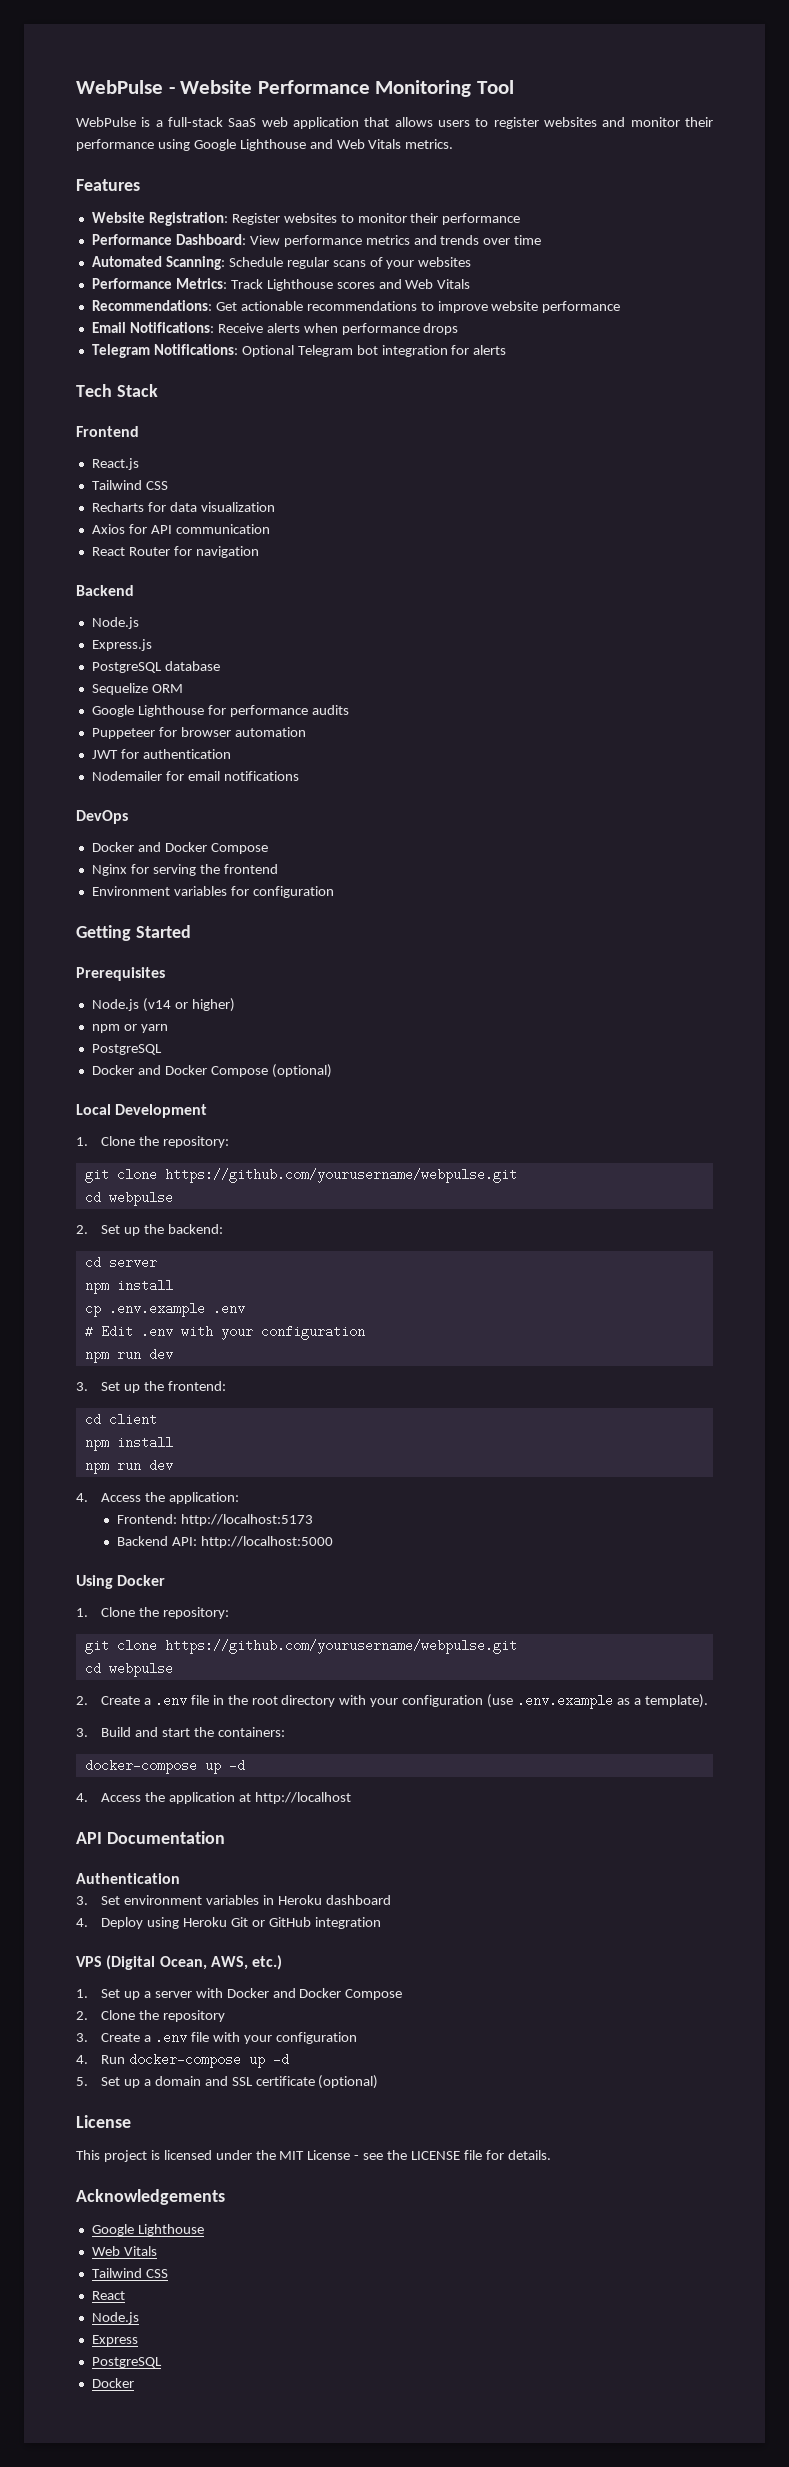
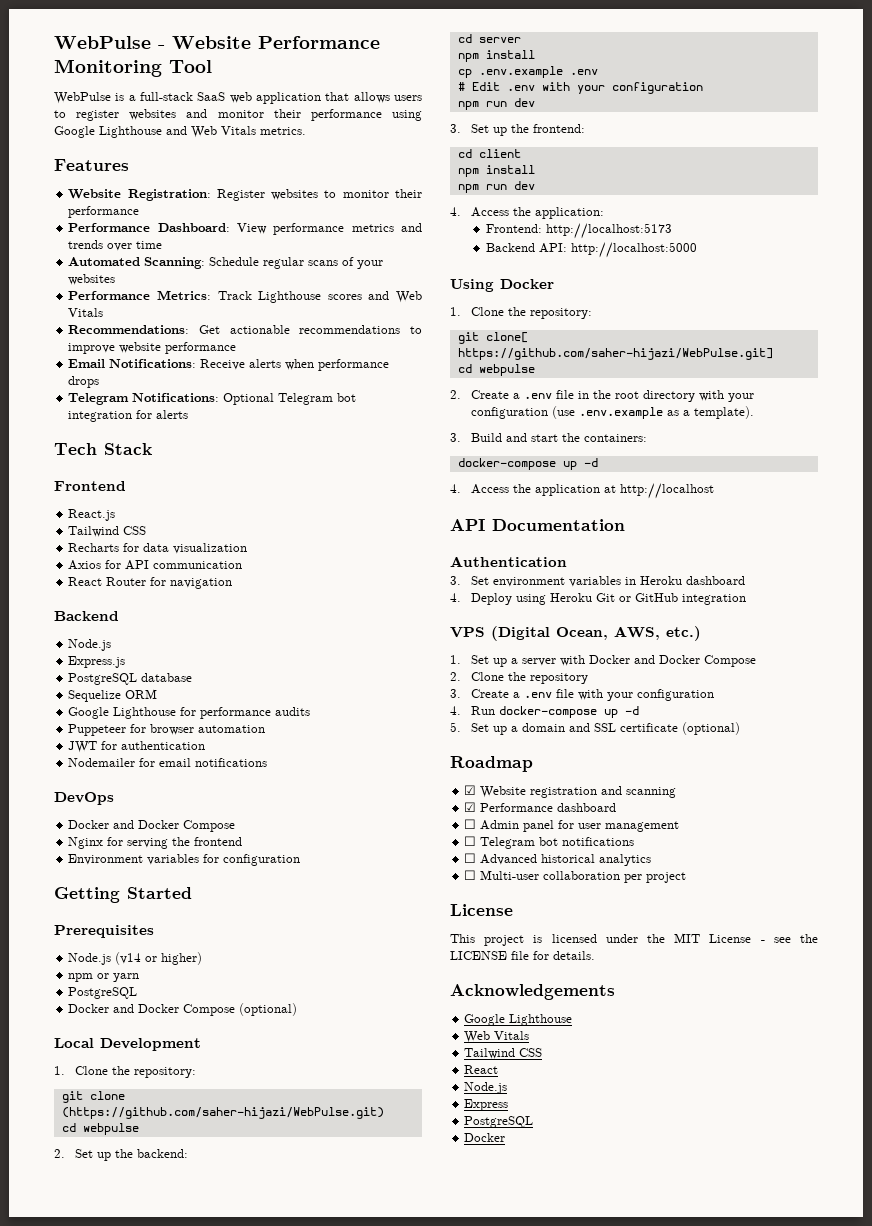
[164,1168,517,1183] https://github.com/yourusername/webpulse.git -> [61,1107,384,1119] (https://github.com/saher-hijazi/WebPulse.git)
[116,1639,517,1654] clone https://github.com/yourusername/webpulse.git -> [485,332,528,343] [457,348,773,360] clone[ https://github.com/saher-hijazi/WebPulse.git]
(379, 2082) none -> [450,756,533,772] [464,785,677,798] [464,802,617,812] [464,819,680,832] [464,836,635,849] [464,853,652,866] [464,870,687,883] // Roadmap // ☑ Website registration and scanning // ☑ Performance dashboard // ☐ Admin panel for user management // ☐ Telegram bot notifications // ☐ Advanced historical analytics // ☐ Multi-user collaboration per project

